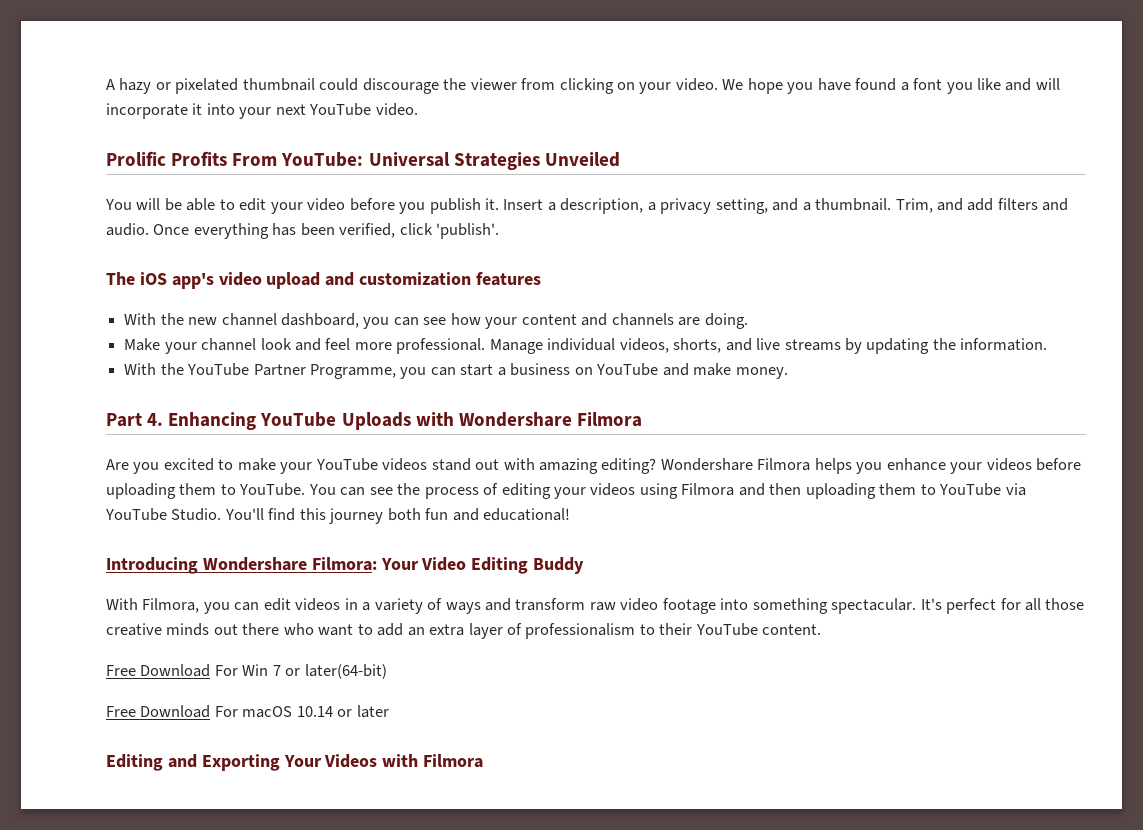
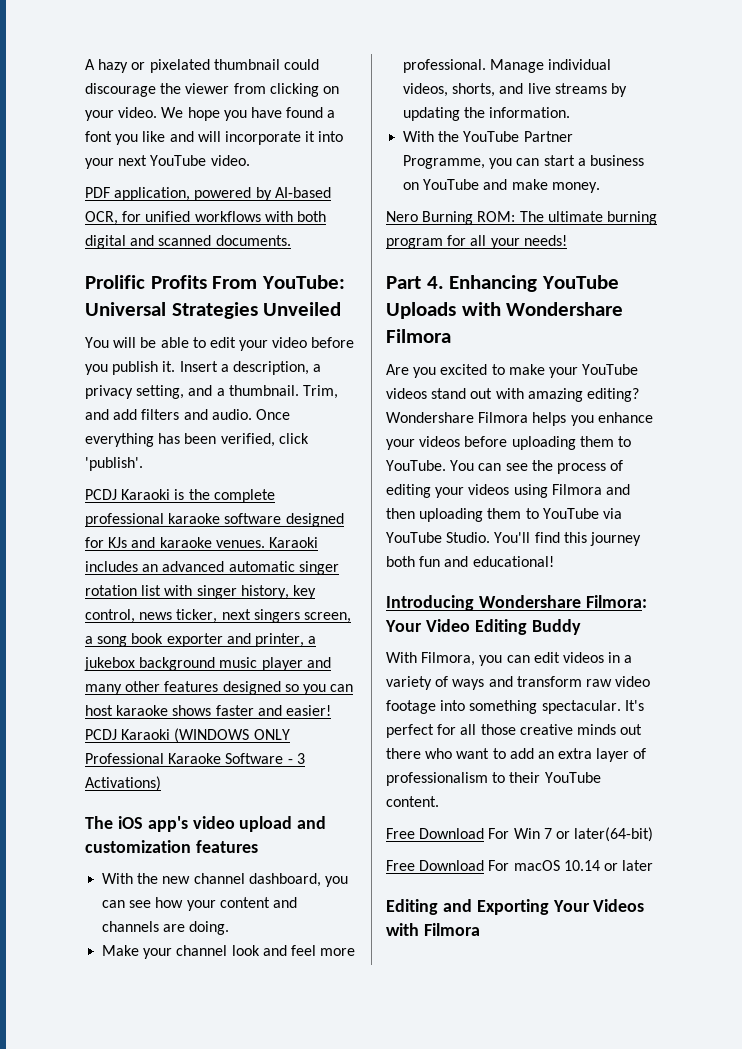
(418, 109) none -> [85,187,331,201] [85,211,326,225] [85,235,291,249] // PDF application, powered by AI-based OCR, for unified workflows with both digital and scanned documents.
(500, 231) none -> [85,489,275,503] [85,513,344,527] [85,537,318,548] [85,561,339,575] [85,585,316,599] [85,609,351,623] [85,633,317,647] [84,657,331,671] [85,681,354,695] [85,705,331,716] [85,728,290,743] [85,753,305,764] [85,776,161,791] // PCDJ Karaoki is the complete professional karaoke software designed for KJs and karaoke venues. Karaoki includes an advanced automatic singer rotation list with singer history, key control, news ticker, next singers screen, a song book exporter and printer, a jukebox background music player and many other features designed so you can host karaoke shows faster and easier! PCDJ Karaoki (WINDOWS ONLY Professional Karaoke Software - 3 Activations)
(788, 373) none -> [386,211,657,225] [386,235,567,249] // Nero Burning ROM: The ultimate burning program for all your needs!

